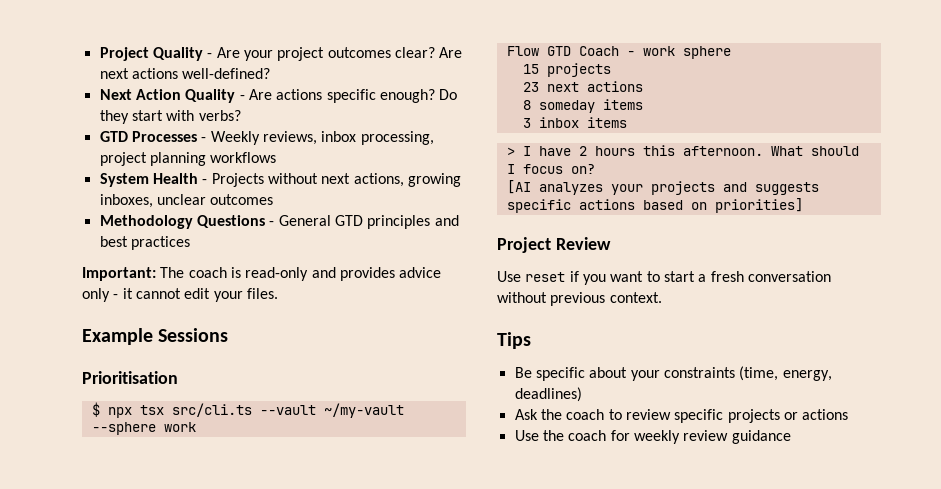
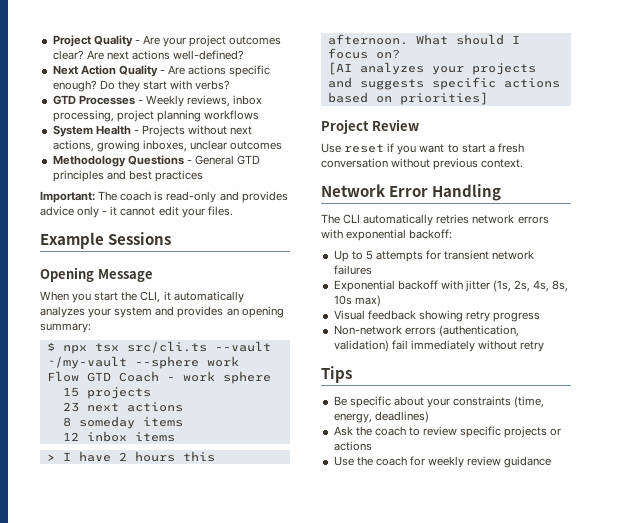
[82,371,178,384] Prioritisation -> [40,267,153,282] [40,291,244,303] [40,306,284,318] [40,323,91,333] Opening Message // When you start the CLI, it automatically analyzes your system and provides an opening summary:
[522,118,531,128] 3 -> [62,432,79,441] 12
(662, 297) none -> [321,184,502,201] [321,214,549,226] [321,229,453,241] [333,250,535,262] [333,265,372,275] [333,280,569,292] [333,295,381,307] [333,310,541,322] [333,325,519,337] [333,340,545,352] // Network Error Handling // The CLI automatically retries network errors with exponential backoff: // Up to 5 attempts for transient network failures // Exponential backoff with jitter (1s, 2s, 4s, 8s, 10s max) // Visual feedback showing retry progress // Non-network errors (authentication, validation) fail immediately without retry

